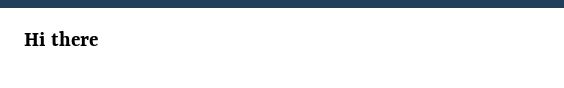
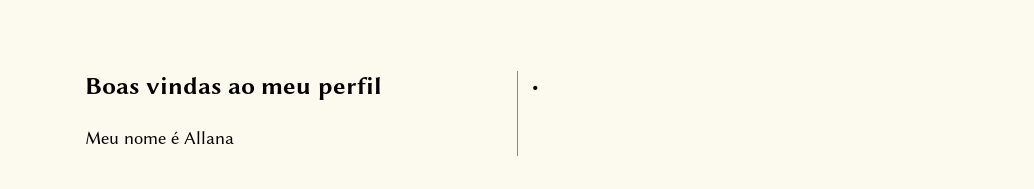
[24,31,98,46] Hi there -> [85,77,382,100] [85,131,234,144] [532,85,539,92] Boas vindas ao meu perfil // Meu nome é Allana // •

